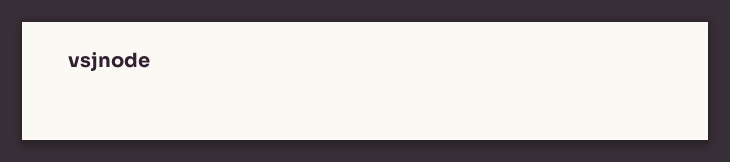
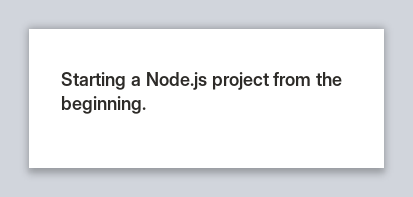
[68,51,150,71] vsjnode -> [61,72,343,90] [61,96,146,114] Starting a Node.js project from the beginning.

